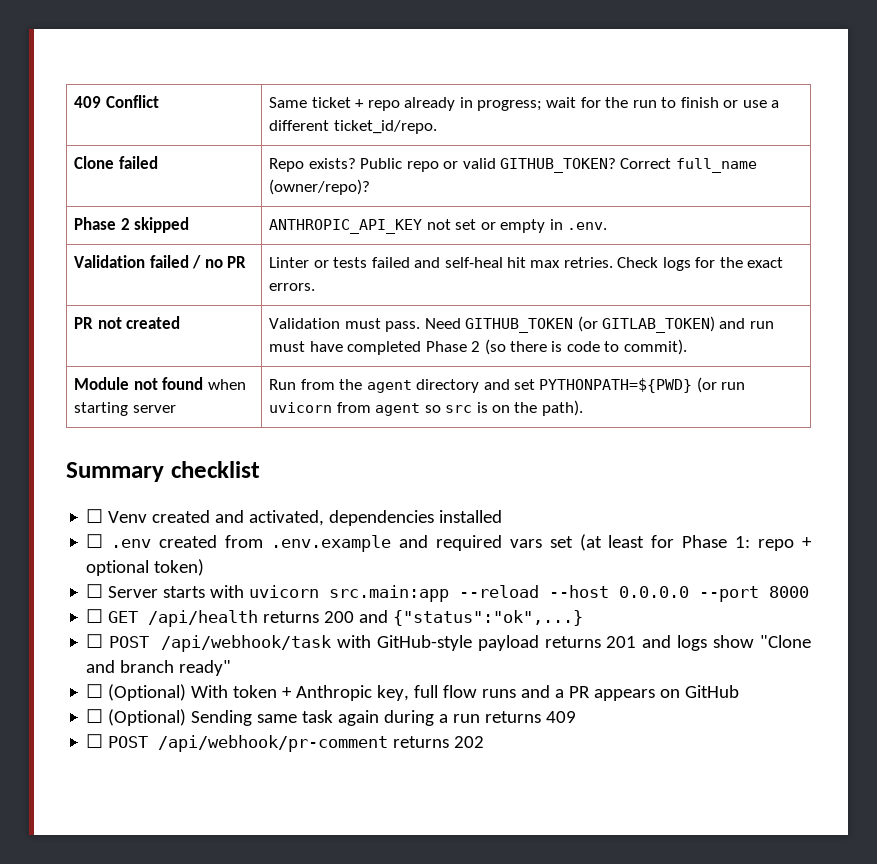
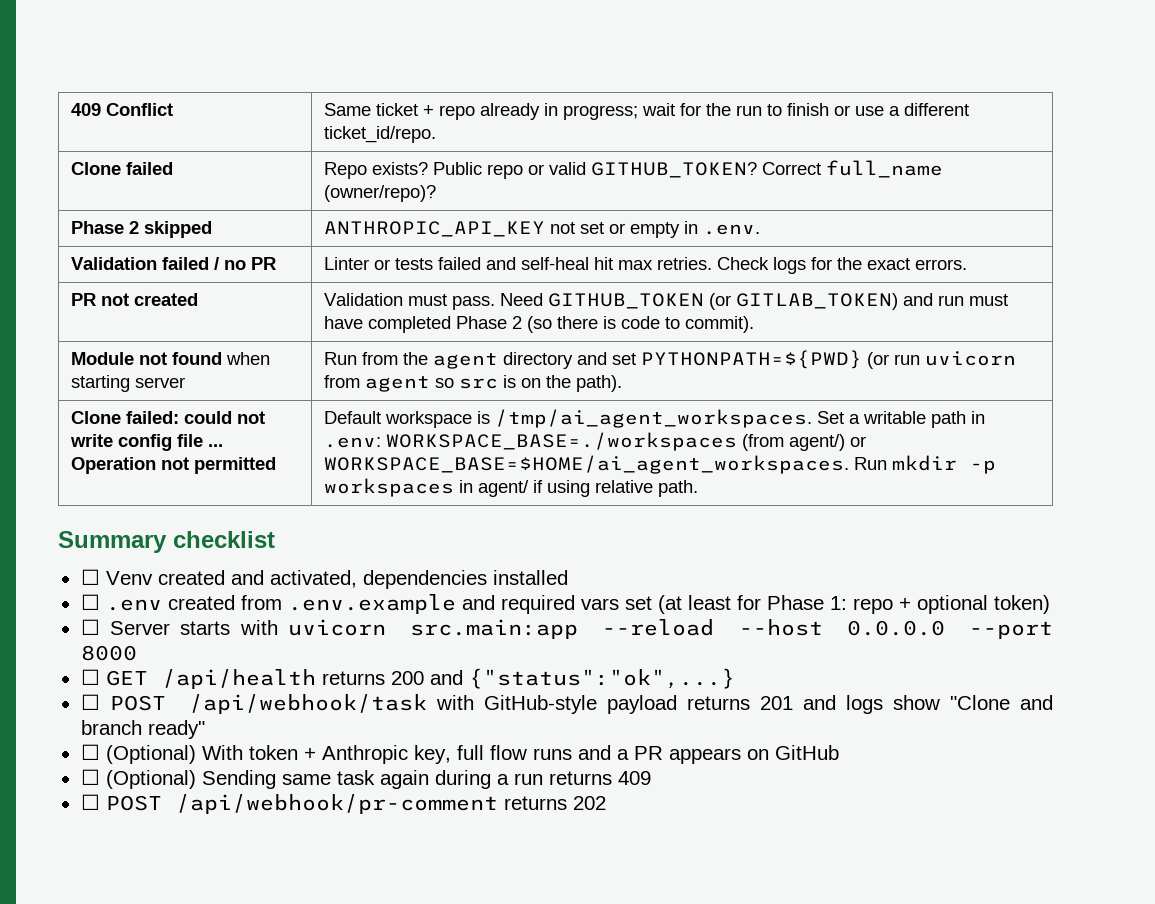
(583, 408) none -> [70,411,265,424] [69,434,223,451] [70,457,276,474] [323,409,985,428] [323,432,866,451] [323,455,996,474] [323,478,698,497] // Clone failed: could not write config file ... Operation not permitted | Default workspace is /tmp/ai_agent_workspaces. Set a writable path in .env: WORKSPACE_BASE=./workspaces (from agent/) or WORKSPACE_BASE=$HOME/ai_agent_workspaces. Run mkdir -p workspaces in agent/ if using relative path.

